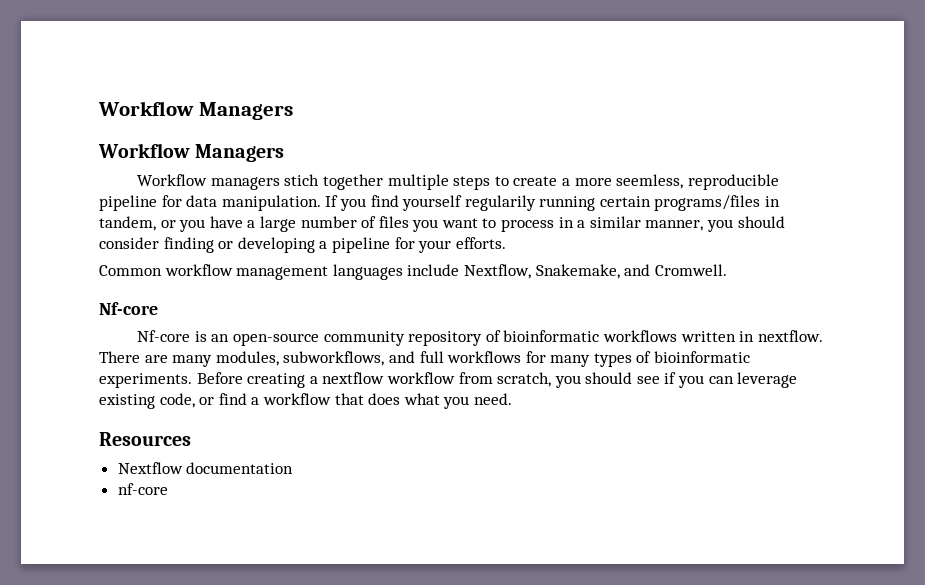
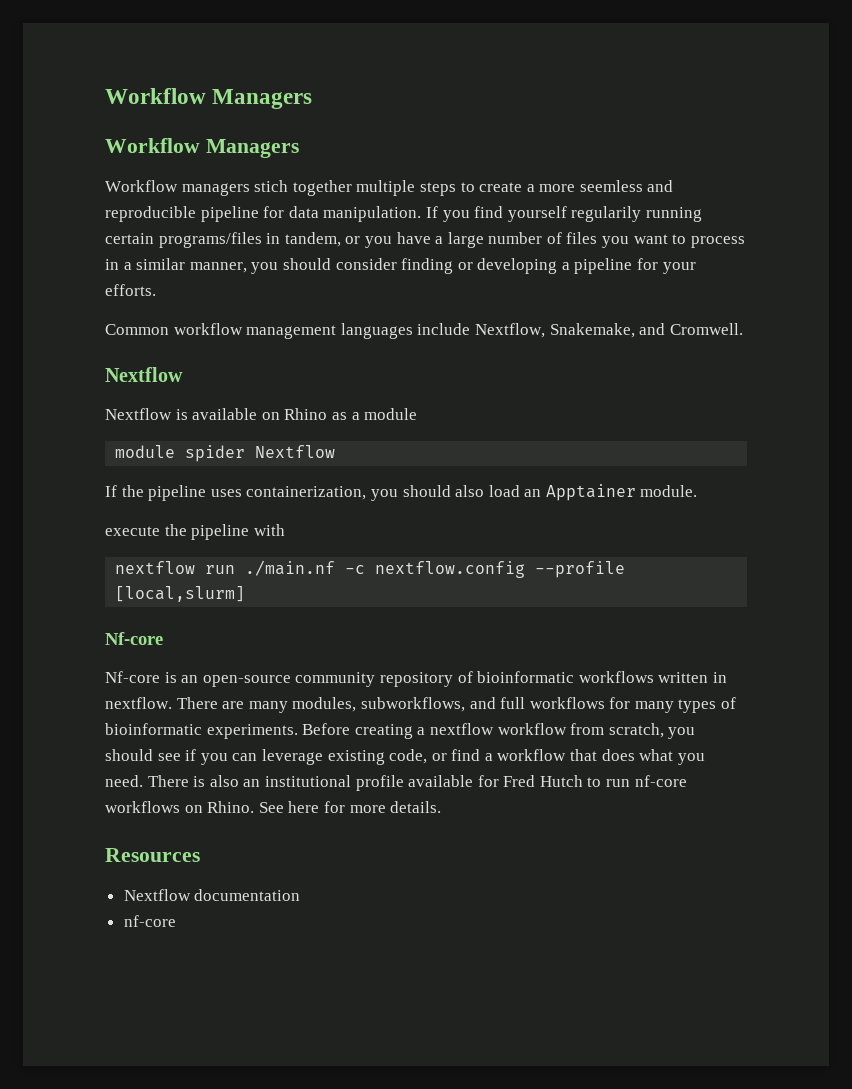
[616,174,684,189] seemless, -> [579,180,674,192] seemless and
(727, 270) none -> [105,367,183,382] [105,408,418,420] [115,445,336,462] [105,484,698,501] [105,524,285,540] [115,560,626,578] [115,586,246,602] // Nextflow // Nextflow is available on Rhino as a module // module spider Nextflow // If the pipeline uses containerization, you should also load an Apptainer module. // execute the pipeline with // nextflow run ./main.nf -c nextflow.config --profile [local,slurm]
(512, 399) none -> [147,775,687,791] [105,801,442,813] There is also an institutional profile available for Fred Hutch to run nf-core workflows on Rhino. See here for more details.

